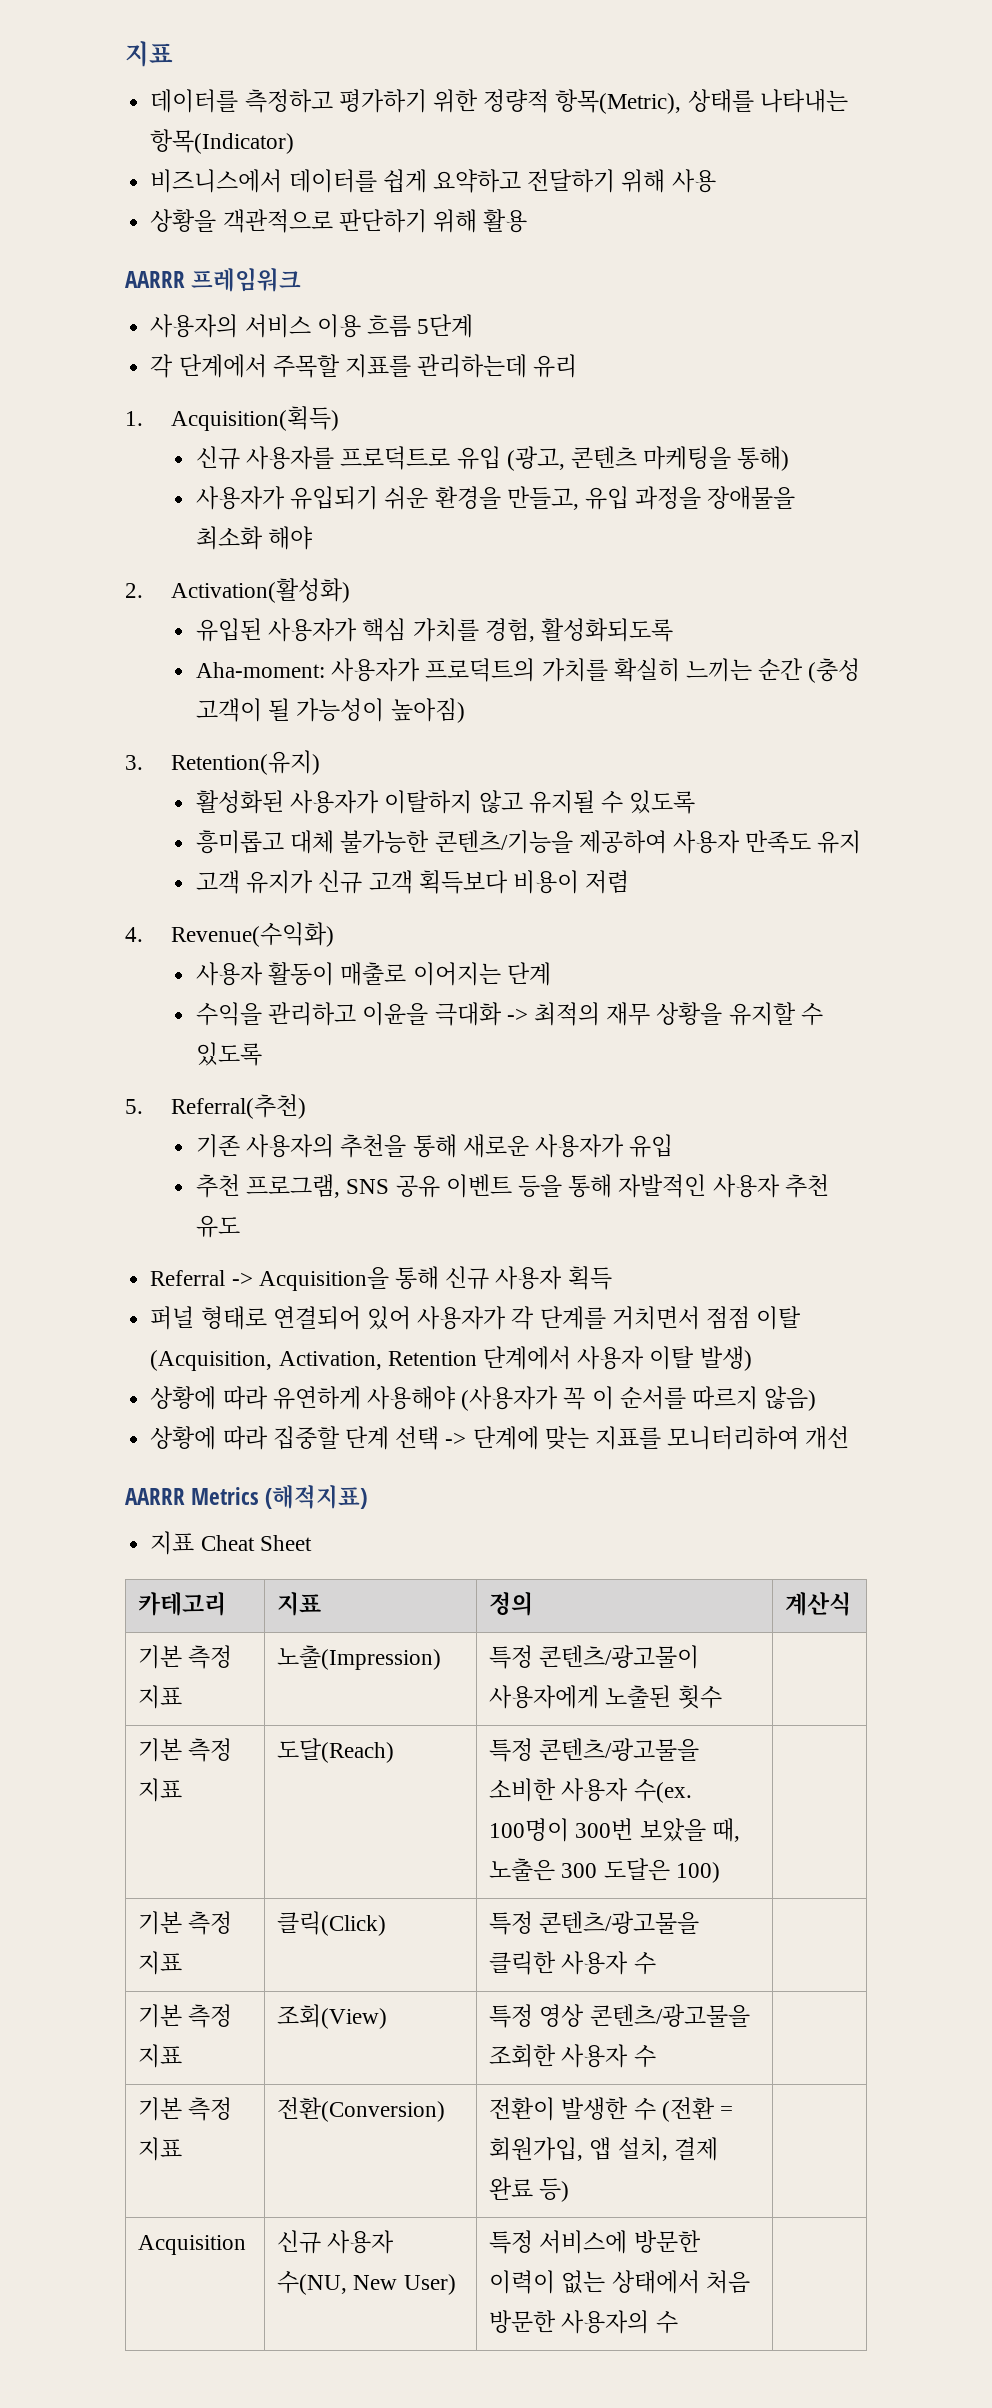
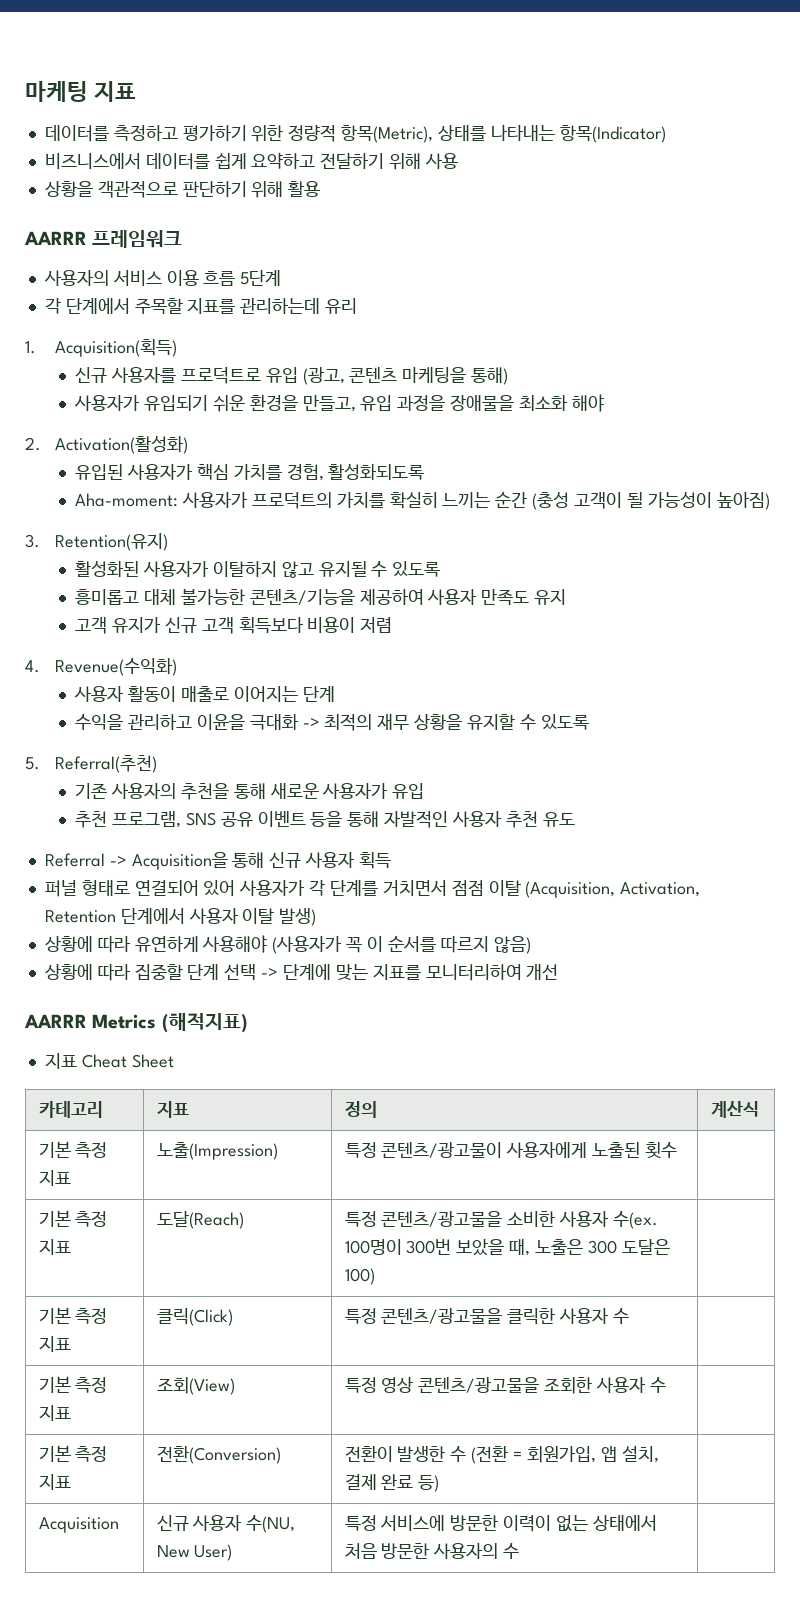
(125, 54) none -> [25,81,88,102] 마케팅

